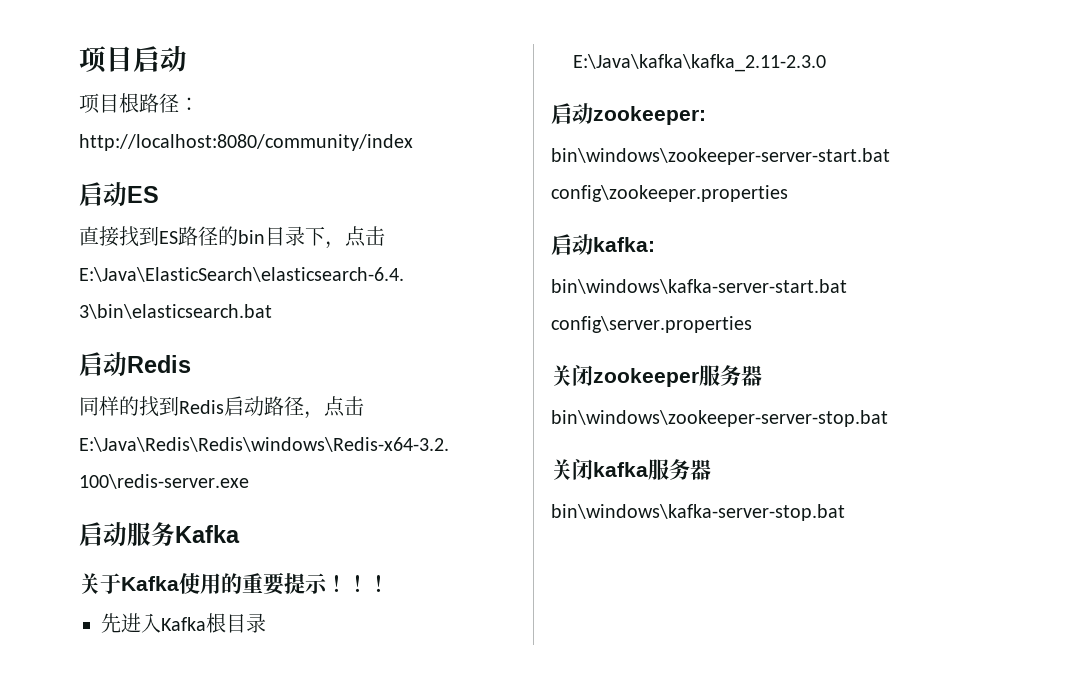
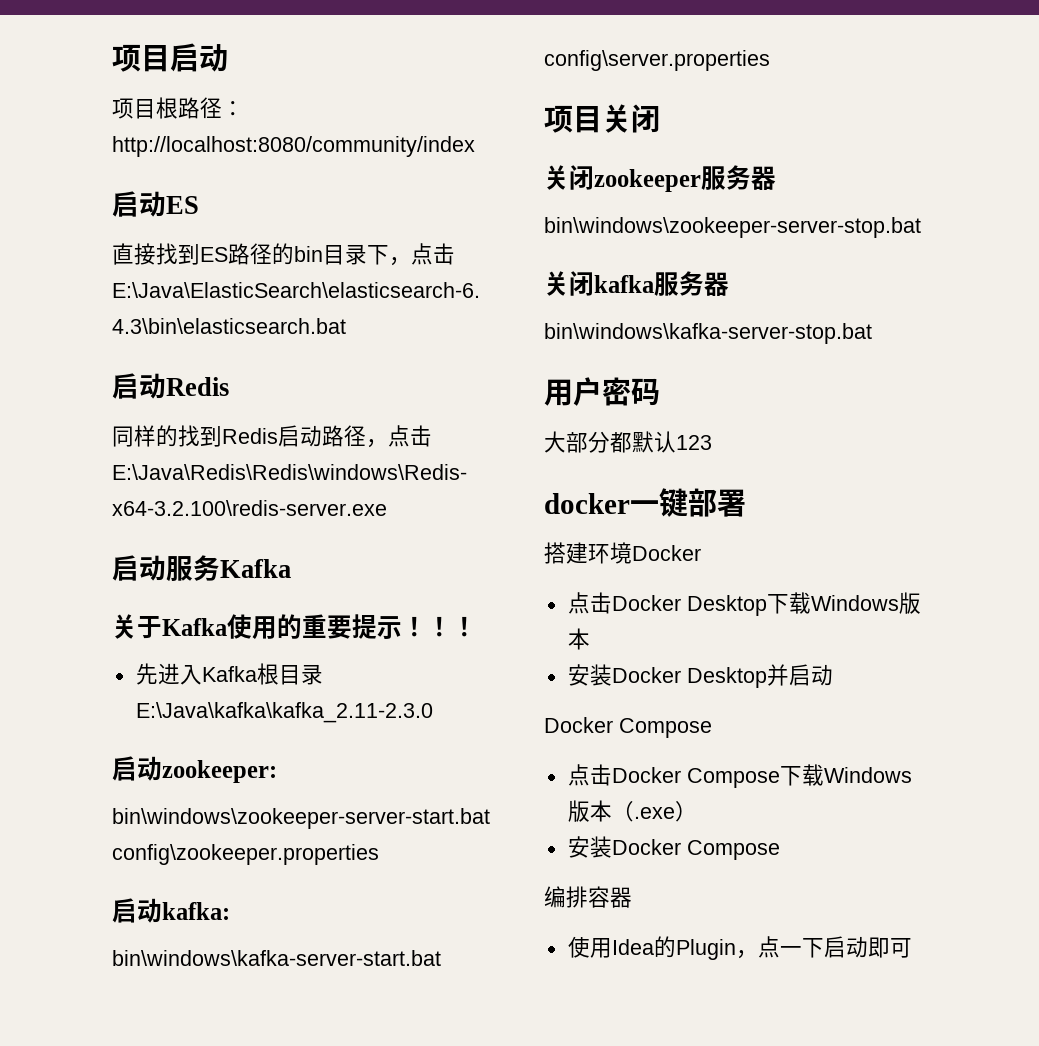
(752, 324) none -> [544,104,660,133] // 项目关闭
(845, 512) none -> [544,377,660,406] [544,431,712,453] [544,488,746,517] [544,542,701,564] [567,592,921,616] [567,628,590,650] [567,664,833,688] [544,717,712,738] [567,764,912,788] [567,800,697,822] [567,836,780,860] [544,886,632,908] [567,936,912,960] // 用户密码 // 大部分都默认123 // docker一键部署 // 搭建环境Docker // 点击Docker Desktop下载Windows版本 // 安装Docker Desktop并启动 // Docker Compose // 点击Docker Compose下载Windows版本（.exe） // 安装Docker Compose // 编排容器 // 使用Idea的Plugin，点一下启动即可

